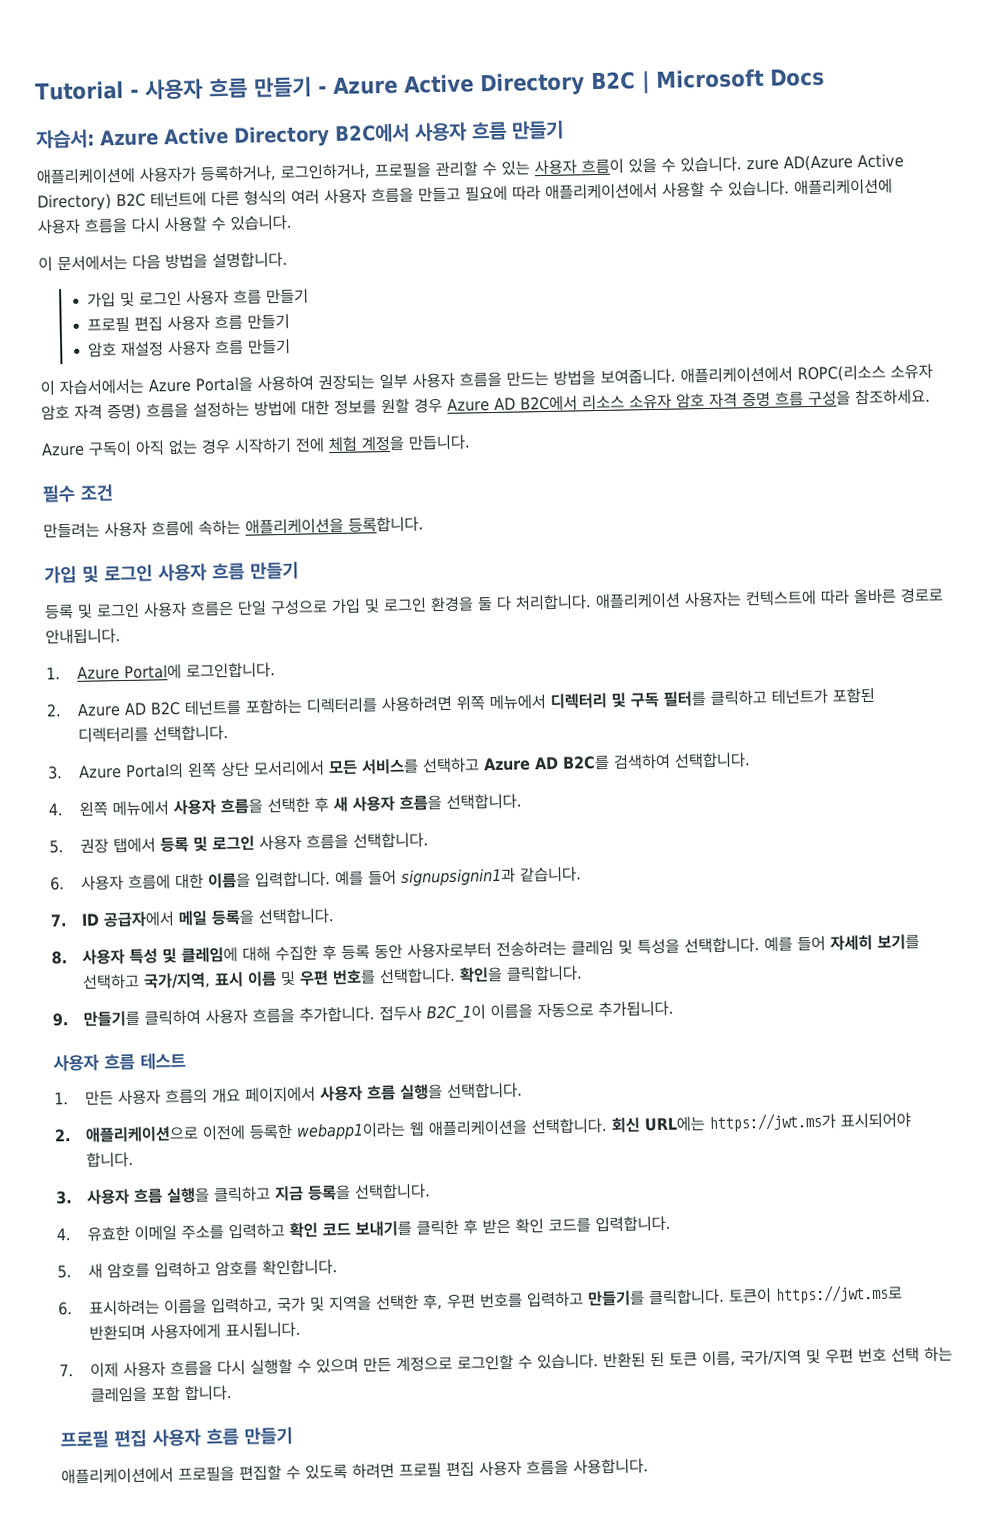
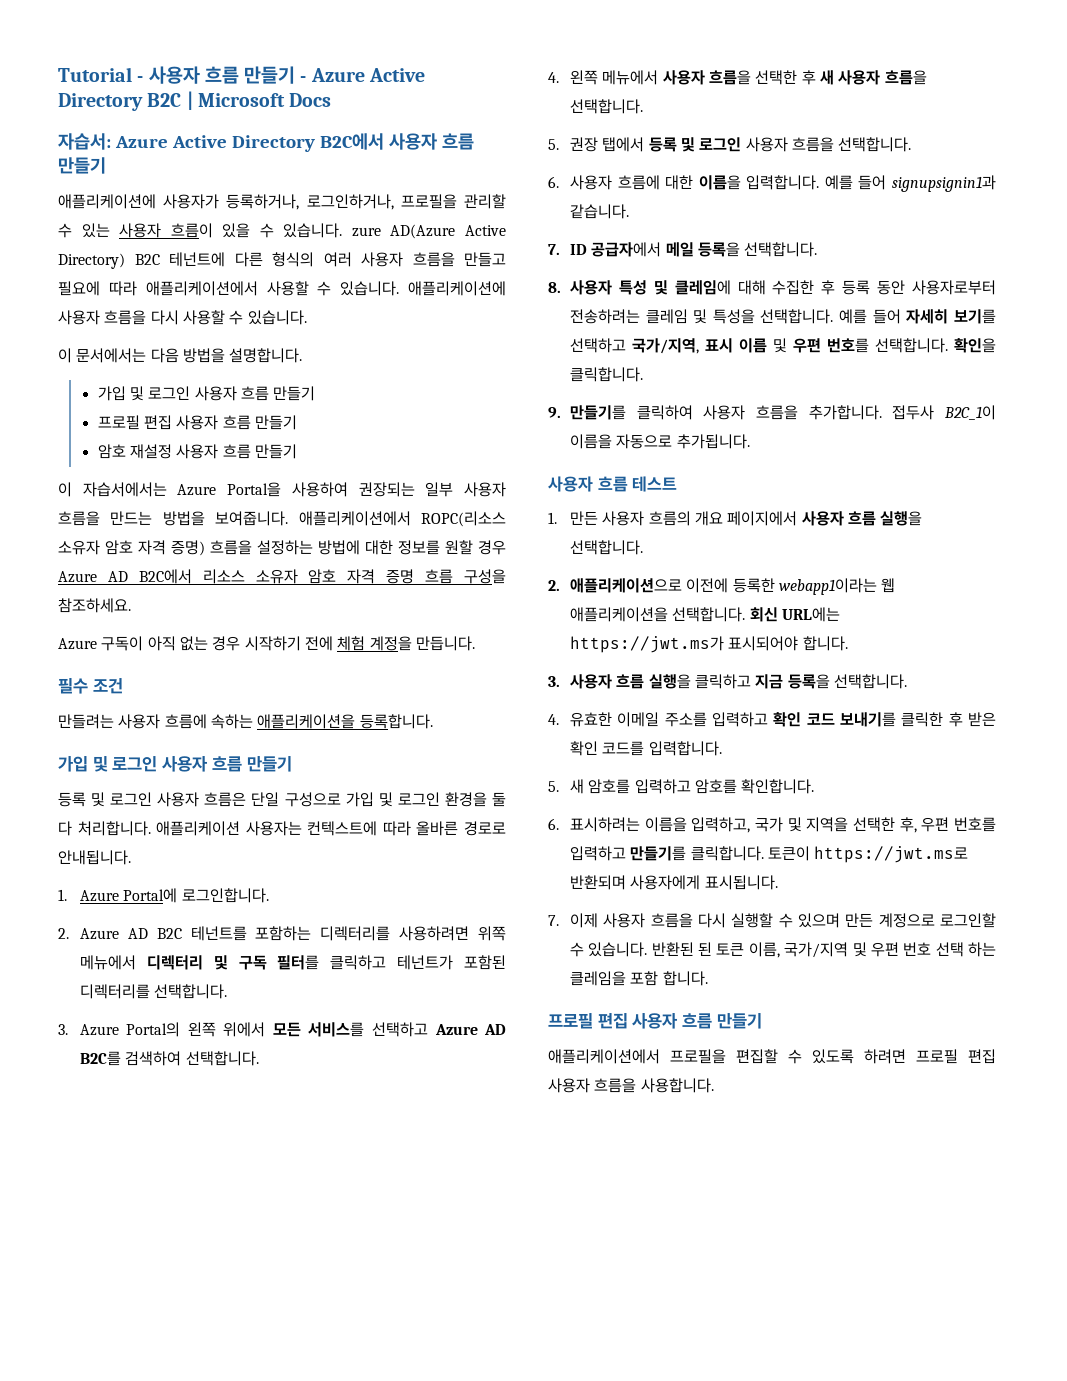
[219,760,325,778] 상단 모서리에서 -> [223,1022,266,1037] 위에서

